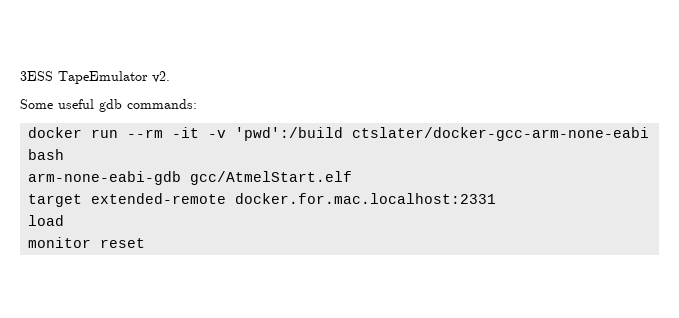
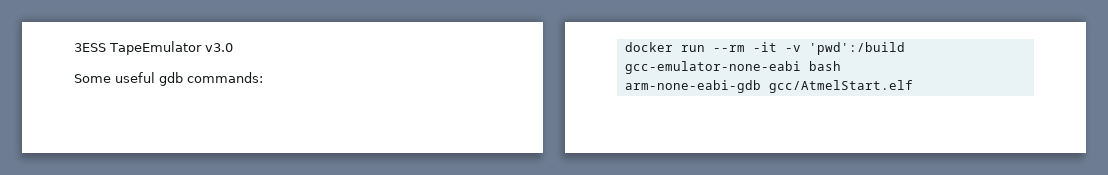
[152,71,170,83] v2. -> [204,43,233,52] v3.0
[352,127,650,141] ctslater/docker-gcc-arm-none-eabi -> [624,61,801,74] gcc-emulator-none-eabi
[28,193,497,207] [28,215,65,226] [28,237,146,248] // target extended-remote docker.for.mac.localhost:2331 // load // monitor reset -> (913, 86) none

